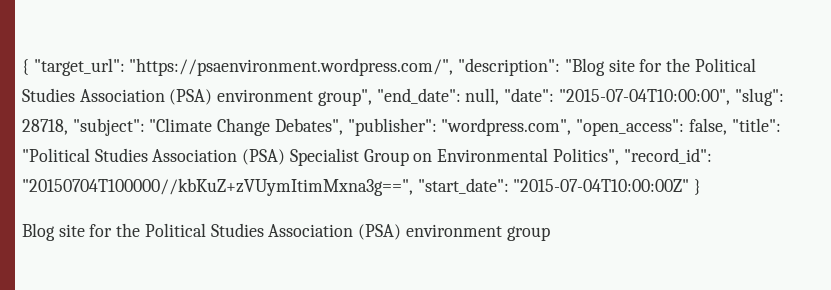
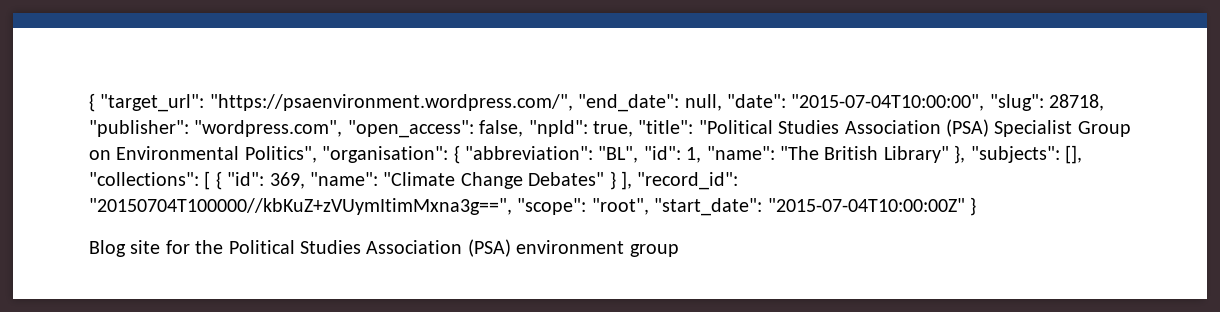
[458,58,756,76] [22,88,372,106] "description": "Blog site for the Political Studies Association (PSA) environment group", -> (573, 102) none
[72,118,343,136] "subject": "Climate Change Debates", -> (1105, 102) none
(727, 126) none -> [528,120,633,137] "npld": true,
[623,148,712,164] [22,178,413,196] "record_id": "20150704T100000//kbKuZ+zVUymItimMxna3g==", -> [322,145,1082,164] [89,171,739,190] [89,198,649,215] "organisation": { "abbreviation": "BL", "id": 1, "name": "The British Library" }, "subjects": [], "collections": [ { "id": 369, "name": "Climate Change Debates" } ], "record_id": "20150704T100000//kbKuZ+zVUymItimMxna3g==", "scope": "root",

